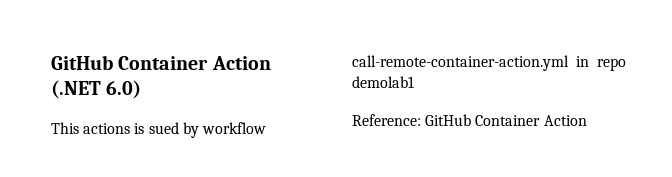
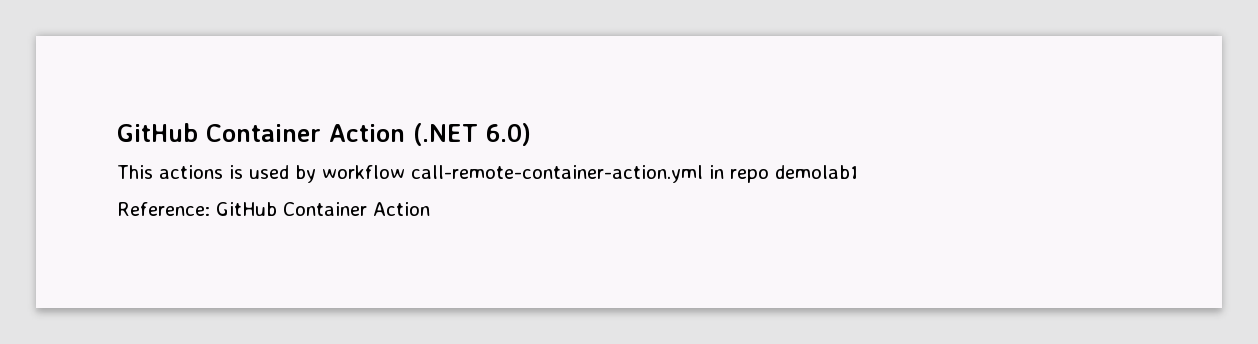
[148,122,179,134] sued -> [249,165,289,179] used

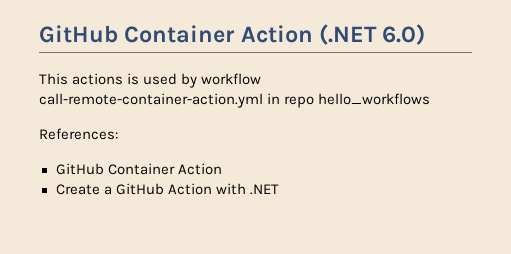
[775,165,858,179] [117,202,430,216] demolab1 // Reference: GitHub Container Action -> [318,93,431,105] [39,128,118,140] [55,163,222,175] [55,183,279,195] hello_workflows // References: // GitHub Container Action // Create a GitHub Action with .NET

